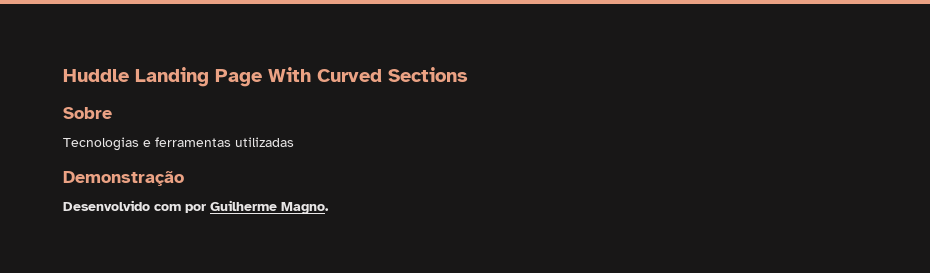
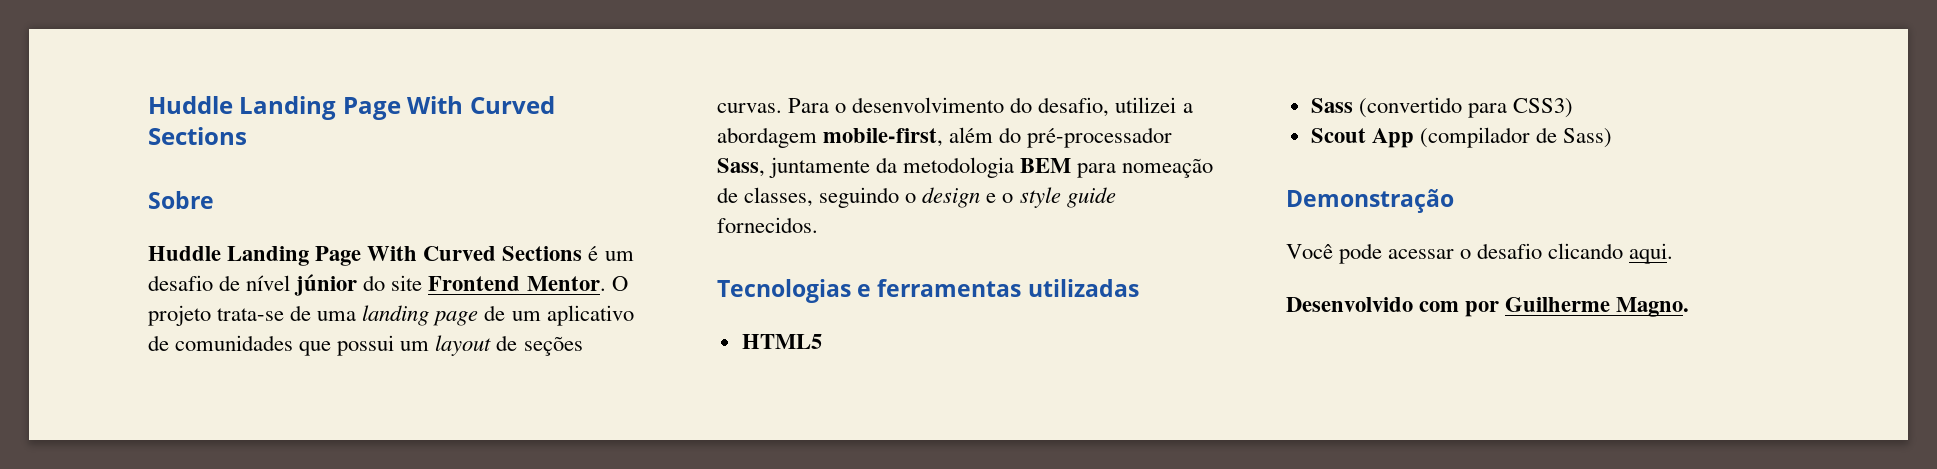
[63,137,294,151] [63,171,184,186] Tecnologias e ferramentas utilizadas // Demonstração -> [148,246,634,266] [148,274,628,296] [148,305,634,326] [148,335,583,356] [717,97,1193,117] [717,127,1173,148] [717,157,1214,178] [717,187,1116,208] [717,217,818,233] [717,279,1139,303] [741,334,822,349] [1310,97,1573,118] [1310,127,1613,148] [1286,189,1454,213] [1286,243,1674,264] Huddle Landing Page With Curved Sections é um desafio de nível júnior do site Frontend Mentor. O projeto trata-se de uma landing page de um aplicativo de comunidades que possui um layout de seções curvas. Para o desenvolvimento do desafio, utilizei a abordagem mobile-first, além do pré-processador Sass, juntamente da metodologia BEM para nomeação de classes, seguindo o design e o style guide fornecidos. // Tecnologias e ferramentas utilizadas // HTML5 // Sass (convertido para CSS3) // Scout App (compilador de Sass) // Demonstração // Você pode acessar o desafio clicando aqui.

